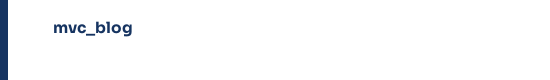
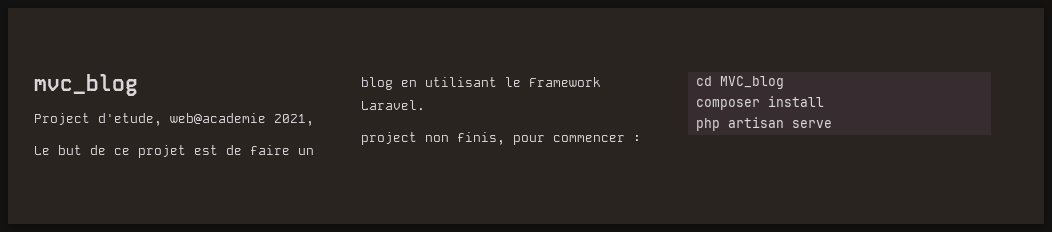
(133, 29) none -> [34,113,314,126] [34,145,314,158] [361,77,601,90] [361,100,425,110] [361,132,641,145] [695,76,784,89] [695,96,824,110] [695,117,832,131] // Project d'etude, web@academie 2021, // Le but de ce projet est de faire un blog en utilisant le Framework Laravel. // project non finis, pour commencer : // cd MVC_blog // composer install // php artisan serve

